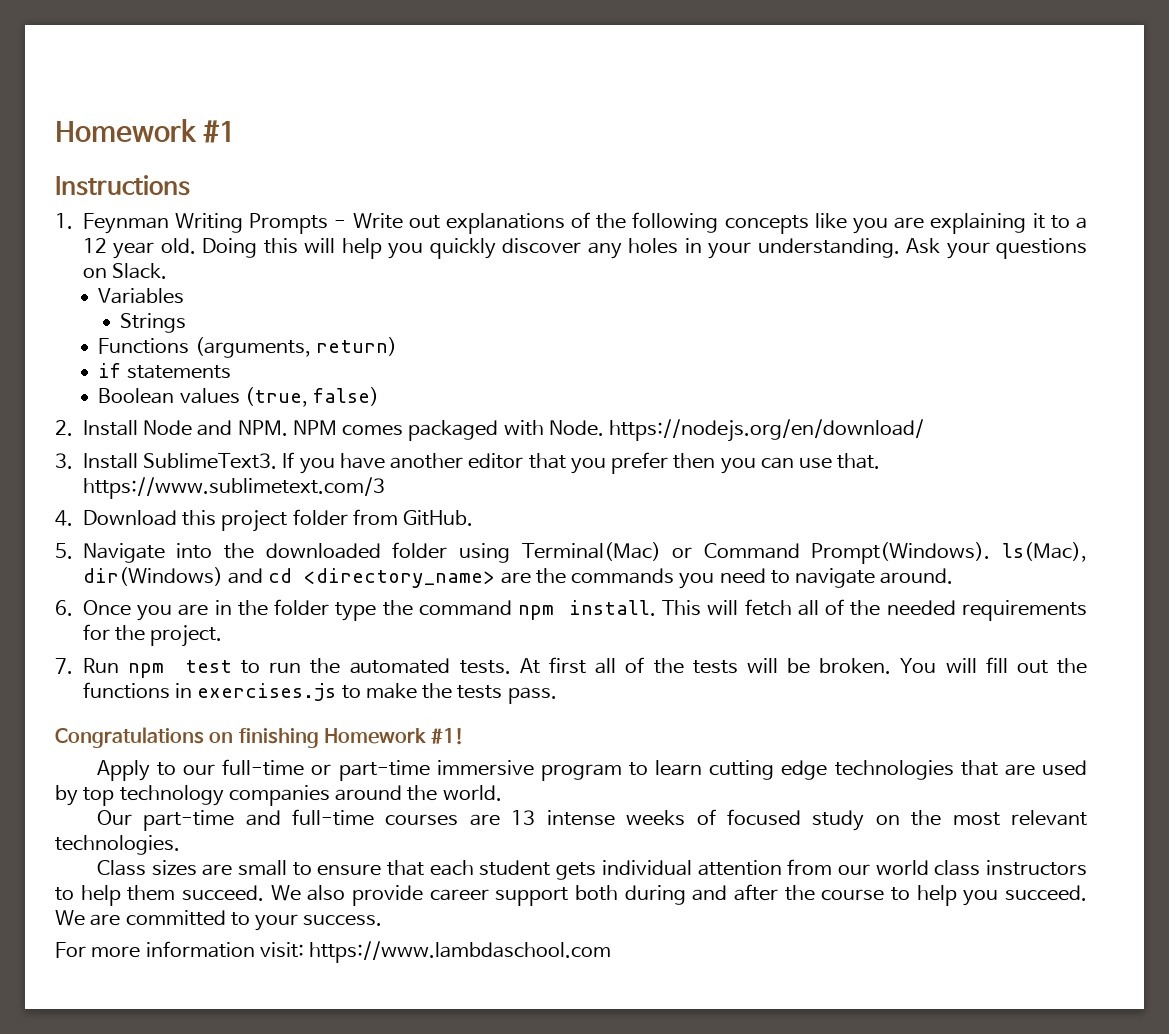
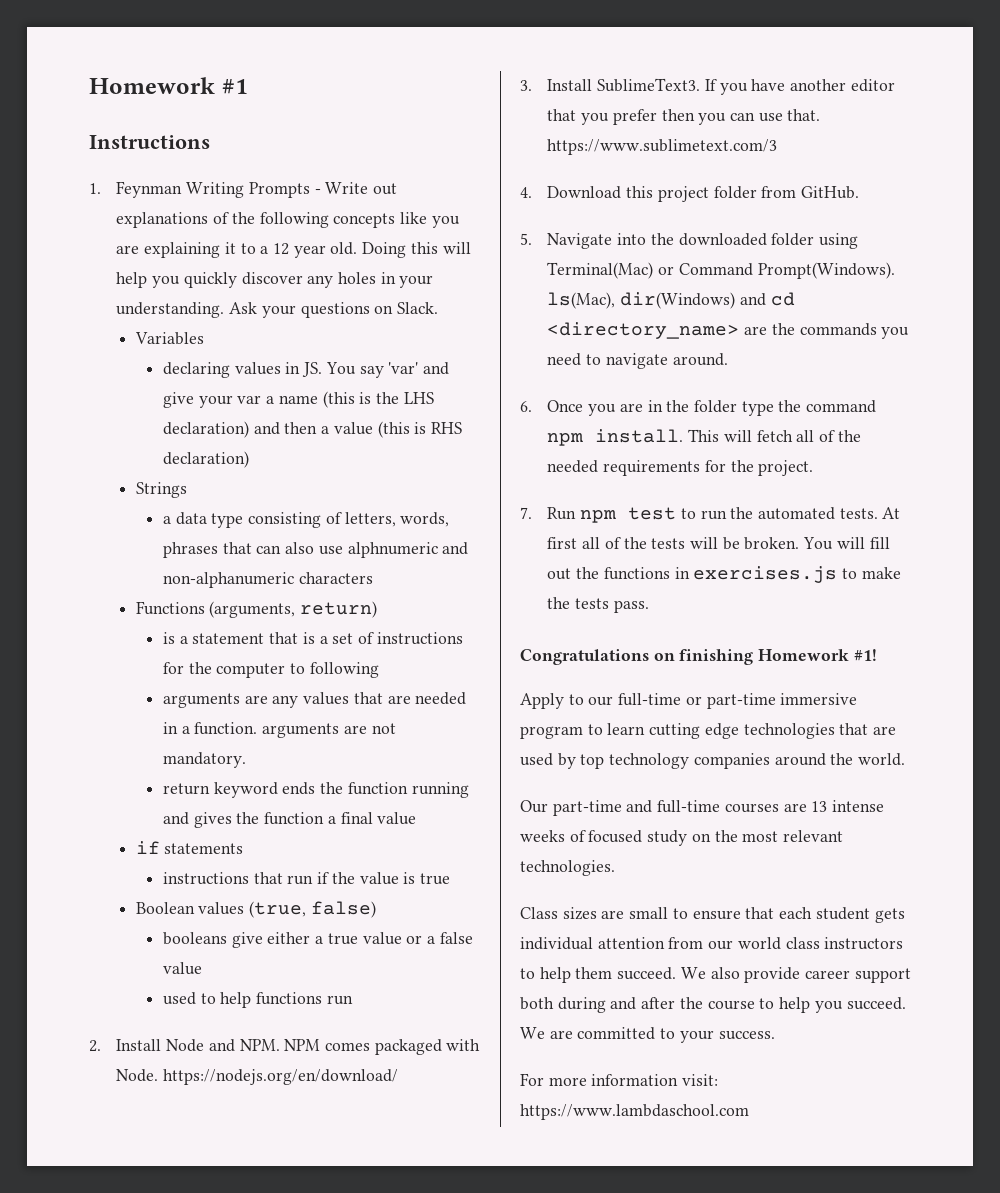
[120,313,187,333] [98,337,397,358] [98,363,231,379] [98,387,380,407] Strings // Functions (arguments, return) // if statements // Boolean values (true, false) -> [163,362,450,378] [163,391,434,408] [163,421,463,438] [163,451,250,468] [135,482,187,498] [163,512,450,528] [163,542,469,558] [163,572,373,588] [135,601,378,618] [163,632,463,645] [163,662,379,678] [163,692,467,708] [163,722,396,738] [163,752,247,768] [163,782,469,798] [163,812,417,828] [135,841,244,854] [163,872,451,885] [135,901,376,918] [163,932,473,948] [163,962,203,975] [163,992,353,1008] declaring values in JS. You say 'var' and give your var a name (this is the LHS declaration) and then a value (this is RHS declaration) // Strings // a data type consisting of letters, words, phrases that can also use alphnumeric and non-alphanumeric characters // Functions (arguments, return) // is a statement that is a set of instructions for the computer to following // arguments are any values that are needed in a function. arguments are not mandatory. // return keyword ends the function running and gives the function a final value // if statements // instructions that run if the value is true // Boolean values (true, false) // booleans give either a true value or a false value // used to help functions run

